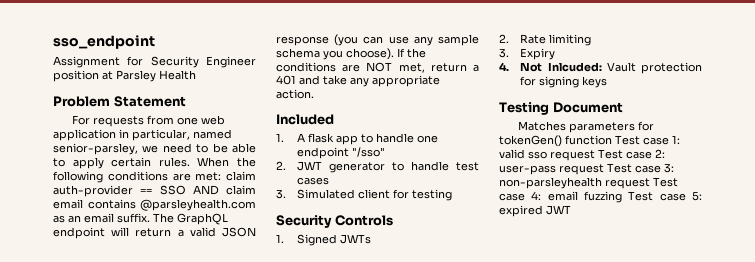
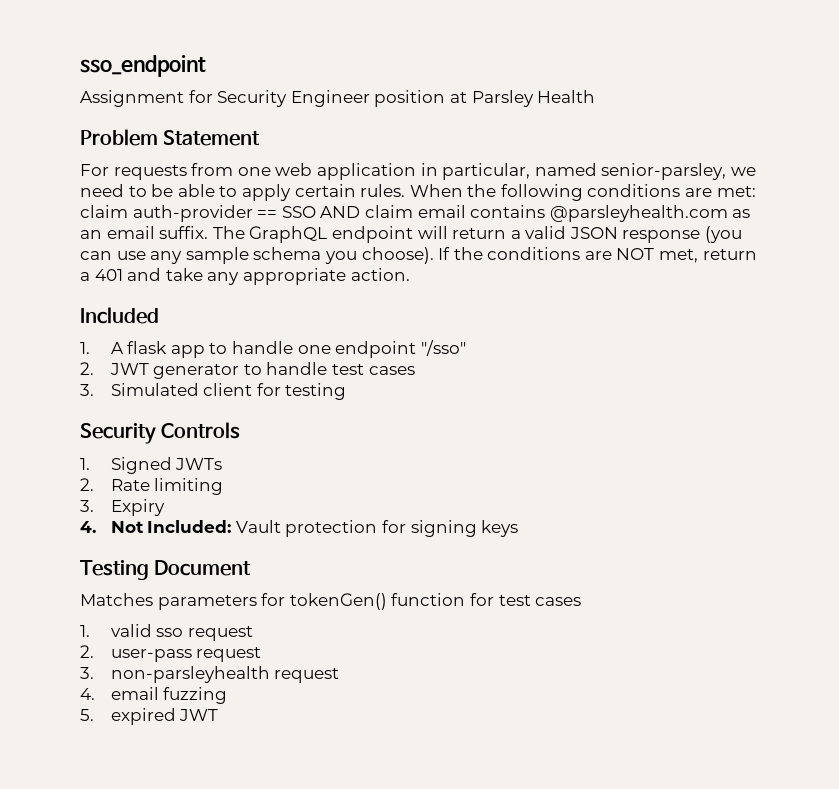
[547,62,602,72] Inlcuded: -> [147,520,232,533] Included:
[615,135,680,145] Test case 1: -> [469,593,582,606] [80,625,90,637] for test cases // 1.
[598,149,665,159] Test case 2: -> [80,645,94,658] // 2.
[607,163,674,173] Test case 3: -> [80,667,94,679] // 3.
[653,177,678,187] [499,191,542,201] Test case 4: -> [80,688,95,700] // 4.
[628,191,702,201] Test case 5: -> [80,709,94,721] // 5.

